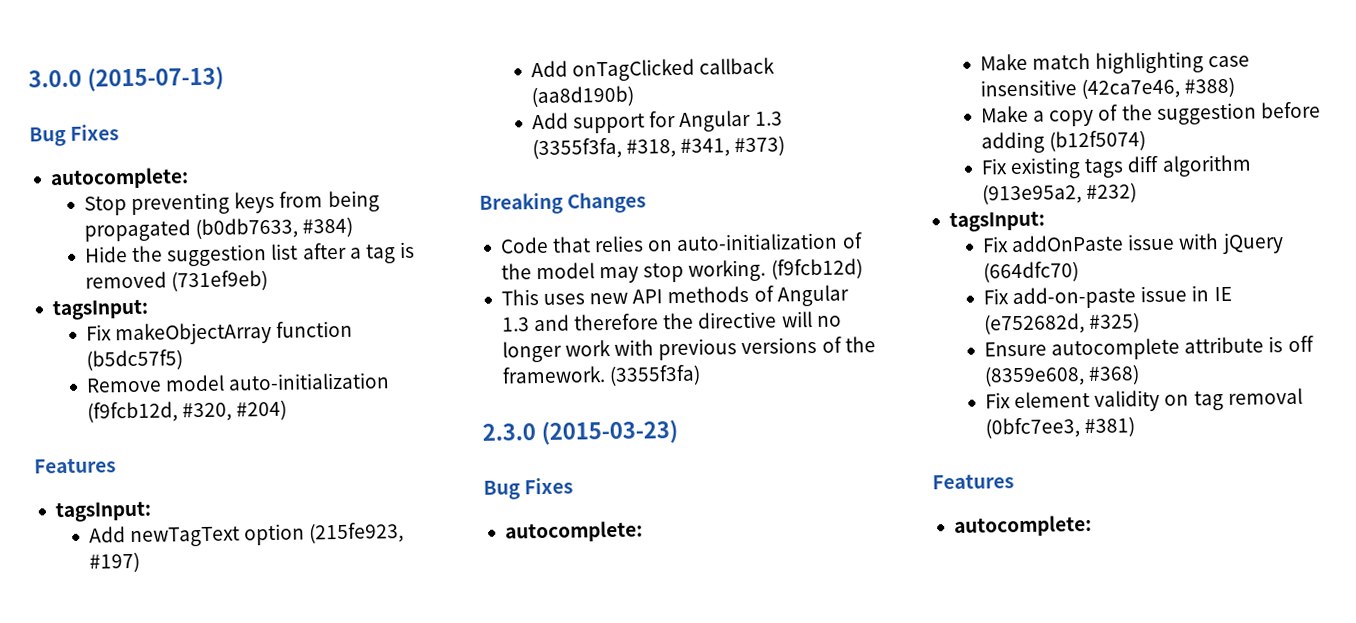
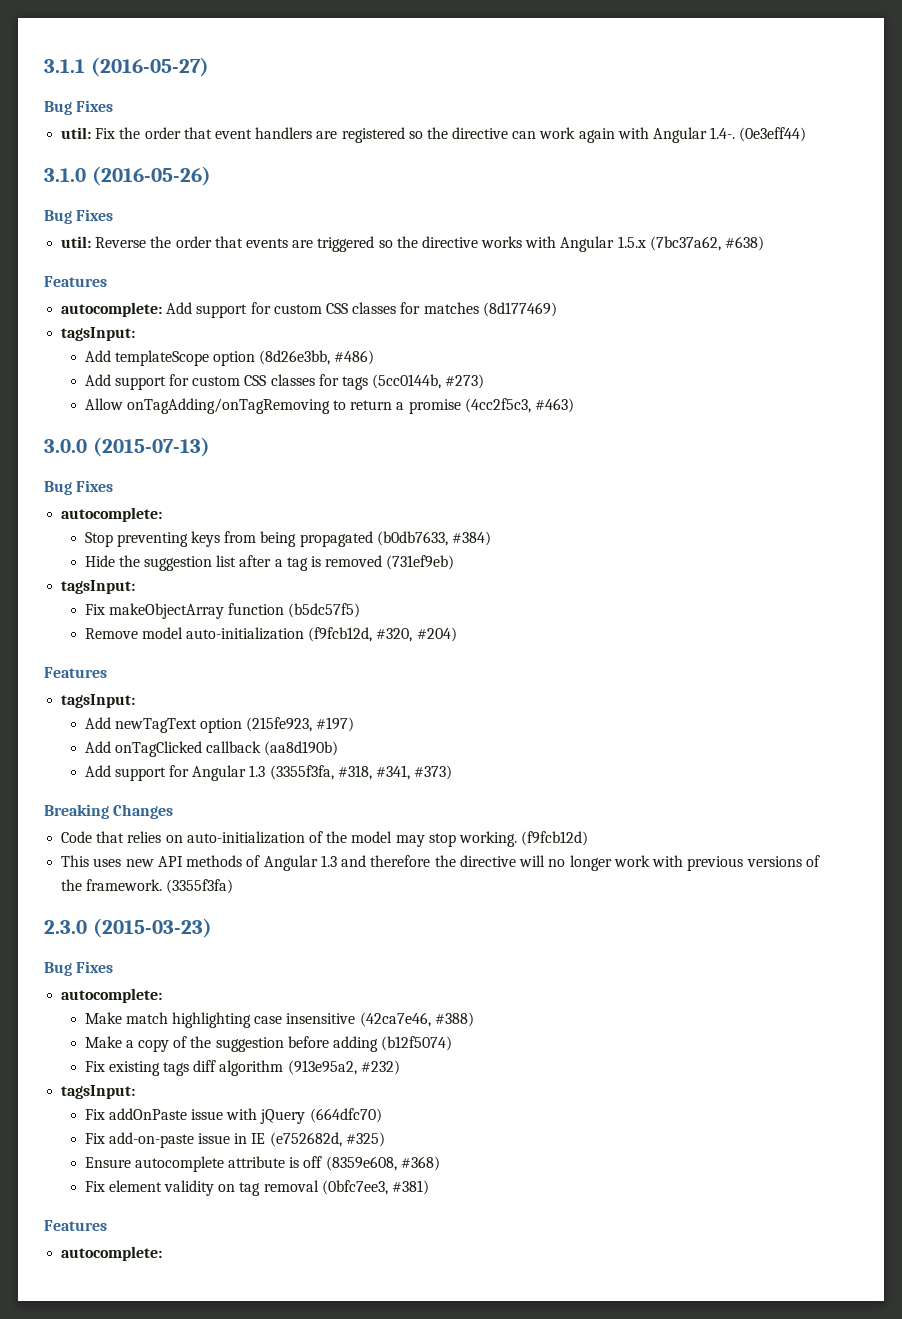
(28, 78) none -> [44,57,209,77] [44,100,114,115] [61,127,807,143] [44,166,211,186] [44,209,114,224] [61,236,765,252] [44,276,107,287] [61,302,557,318] [61,327,136,341] [84,350,375,366] [84,374,485,390] [84,398,574,414] 3.1.1 (2016-05-27) // Bug Fixes // util: Fix the order that event handlers are registered so the directive can work again with Angular 1.4-. (0e3eff44) // 3.1.0 (2016-05-26) // Bug Fixes // util: Reverse the order that events are triggered so the directive works with Angular 1.5.x (7bc37a62, #638) // Features // autocomplete: Add support for custom CSS classes for matches (8d177469) // tagsInput: // Add templateScope option (8d26e3bb, #486) // Add support for custom CSS classes for tags (5cc0144b, #273) // Allow onTagAdding/onTagRemoving to return a promise (4cc2f5c3, #463) //

